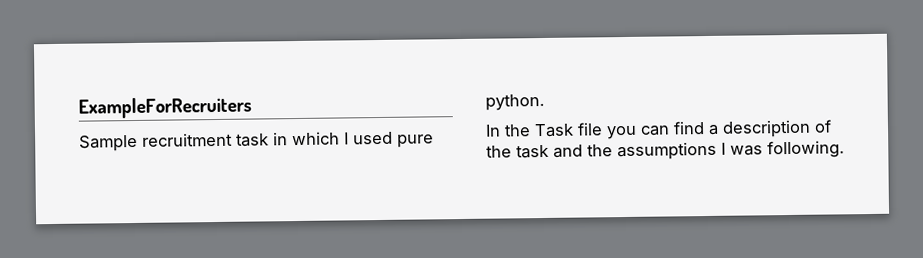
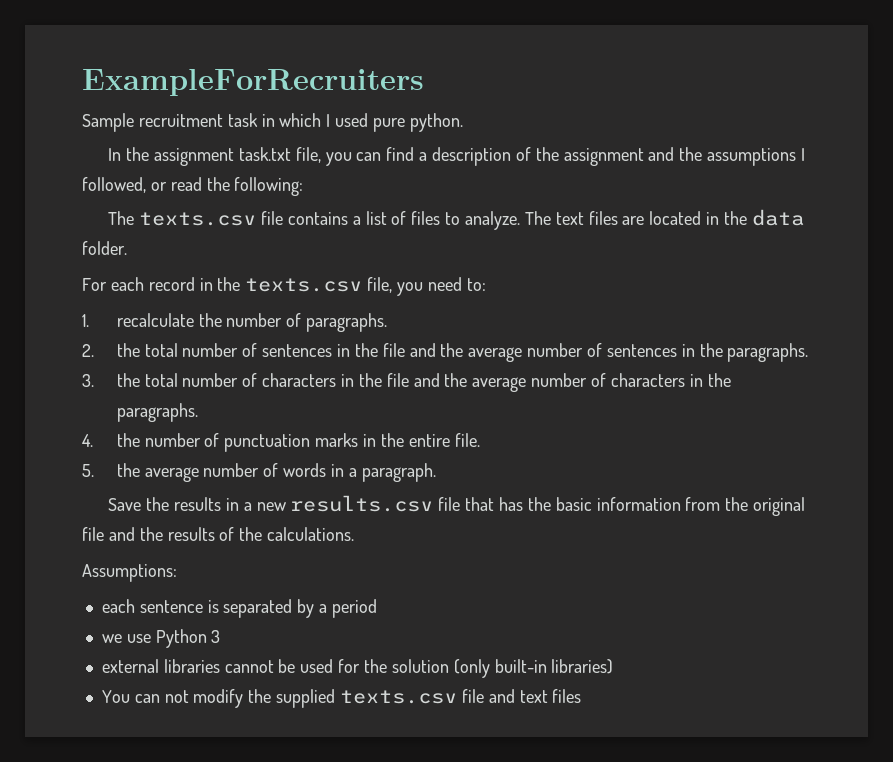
[534,122,603,138] Task file -> [153,147,321,166] assignment task.txt file,
[516,144,549,159] task -> [563,148,644,166] assignment
[730,140,845,159] was following. -> [82,177,304,196] [108,209,804,230] [82,241,127,255] [82,277,486,296] [82,313,388,332] [82,343,809,362] [82,373,731,392] [116,403,198,422] [82,433,480,452] [82,463,436,482] [108,495,806,516] [82,527,355,541] [82,564,177,582] [101,599,377,618] [101,629,221,648] [101,659,614,678] [101,689,582,708] followed, or read the following: // The texts.csv file contains a list of files to analyze. The text files are located in the data folder. // For each record in the texts.csv file, you need to: // 1. recalculate the number of paragraphs. // 2. the total number of sentences in the file and the average number of sentences in the paragraphs. // 3. the total number of characters in the file and the average number of characters in the paragraphs. // 4. the number of punctuation marks in the entire file. // 5. the average number of words in a paragraph. // Save the results in a new results.csv file that has the basic information from the original file and the results of the calculations. // Assumptions: // each sentence is separated by a period // we use Python 3 // external libraries cannot be used for the solution (only built-in libraries) // You can not modify the supplied texts.csv file and text files

